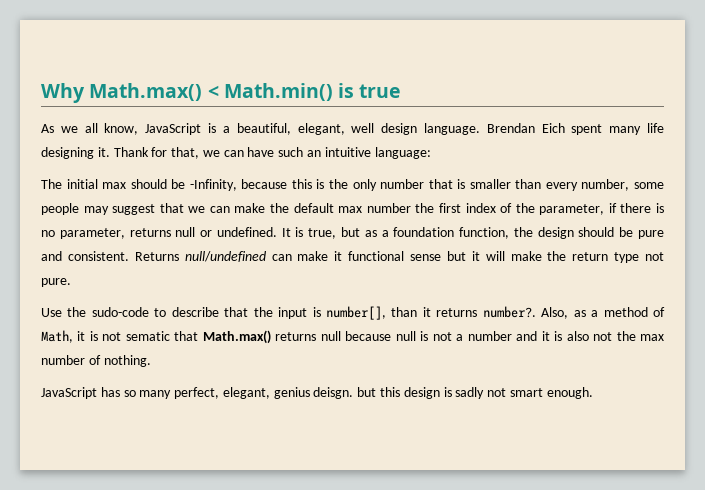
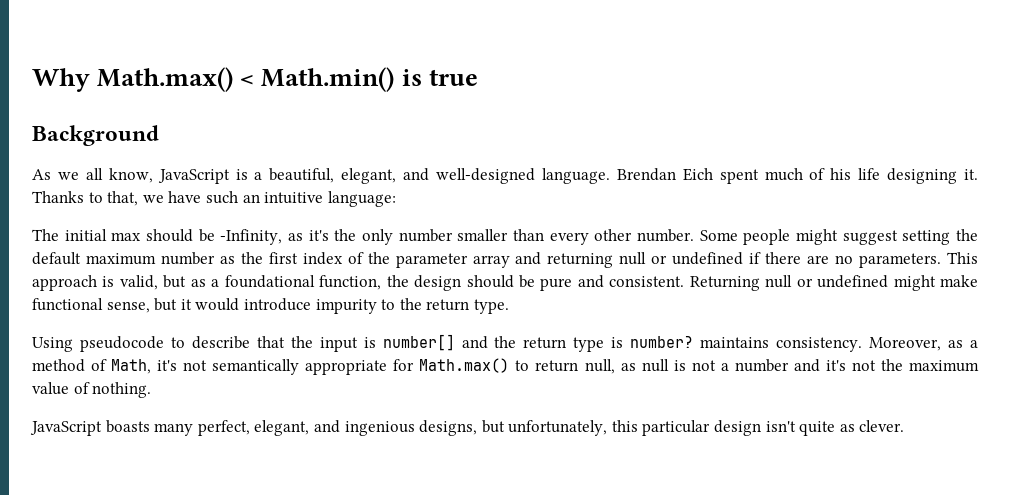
(402, 91) none -> [32,125,159,146] // Background
[351,123,418,135] well design -> [403,168,535,184] and well-designed
[609,126,642,135] many -> [764,168,852,181] much of his
[113,147,168,157] Thank for -> [32,191,103,203] Thanks to
[223,150,244,157] can -> (164, 199) none
[241,179,325,189] because this is -> [287,230,329,241] as it's
[428,179,466,189] that is -> (453, 235) none
[581,179,664,191] [41,203,411,215] number, some people may suggest that we can make the default max number -> [594,229,978,245] [32,252,235,265] other number. Some people might suggest setting the default maximum number as
[539,203,664,215] [41,227,337,239] parameter, if there is no parameter, returns null or undefined. It is true, -> [395,252,979,268] [32,275,158,291] parameter array and returning null or undefined if there are no parameters. This approach is valid,
[393,227,455,237] foundation -> [224,275,315,288] foundational
[134,251,664,263] [41,278,71,287] [41,307,149,317] Returns null/undefined can make it functional sense but it will make the return type not pure. // Use the sudo-code -> [689,275,979,291] [32,298,509,314] [32,336,164,352] Returning null or undefined might make functional sense, but it would introduce impurity to the return type. // Using pseudocode
[326,306,569,320] number[], than it returns number?. Also, -> [382,334,942,352] number[] and the return type is number? maintains consistency. Moreover,
[77,330,392,344] it is not sematic that Math.max() returns null because -> [157,358,636,375] it's not semantically appropriate for Math.max() to return null, as
[541,331,665,341] [41,355,85,365] it is also not the max number -> [825,359,979,372] [32,382,69,395] it's not the maximum value
[100,387,136,397] has so -> [105,420,150,433] boasts
[273,387,593,399] genius deisgn. but this design is sadly not smart enough. -> [313,420,905,436] and ingenious designs, but unfortunately, this particular design isn't quite as clever.

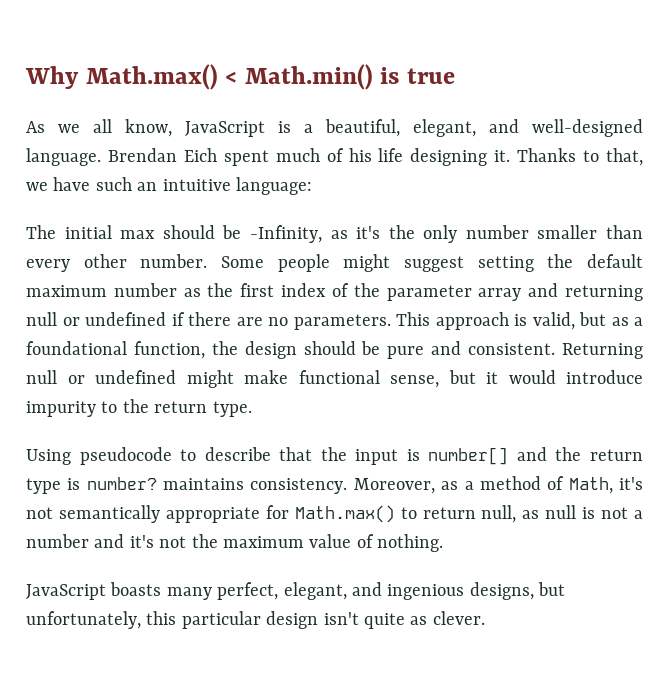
[32,125,159,146] // Background -> (455, 76) none

